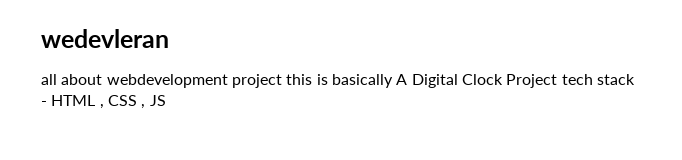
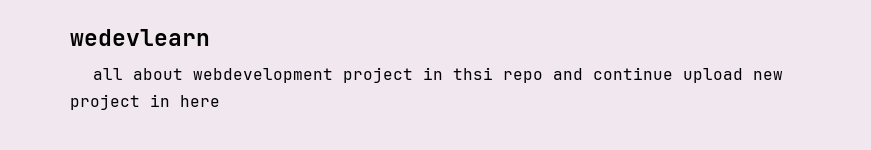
[41,29,169,48] wedevleran -> [70,29,210,46] wedevlearn
[286,74,635,88] [41,95,166,109] this is basically A Digital Clock Project tech stack - HTML , CSS , JS -> [422,67,783,83] [70,94,220,110] in thsi repo and continue upload new project in here

